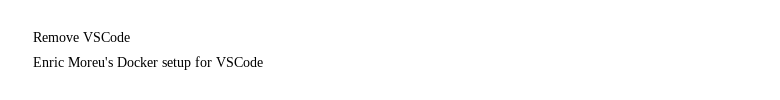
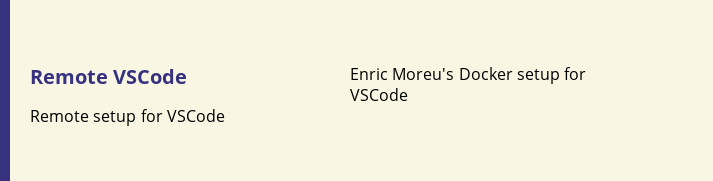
[33,32,79,42] Remove -> [30,69,188,84] [30,109,163,126] Remote VSCode // Remote setup for

